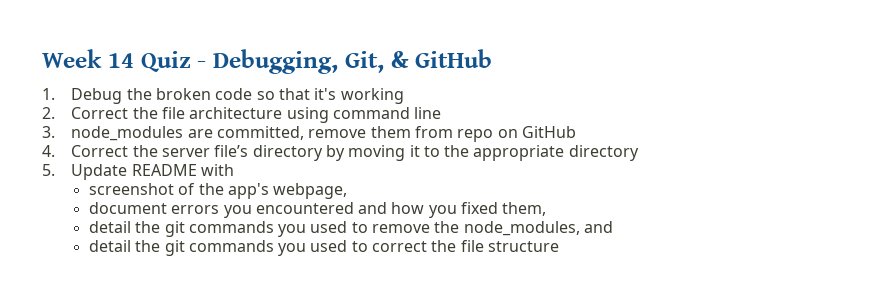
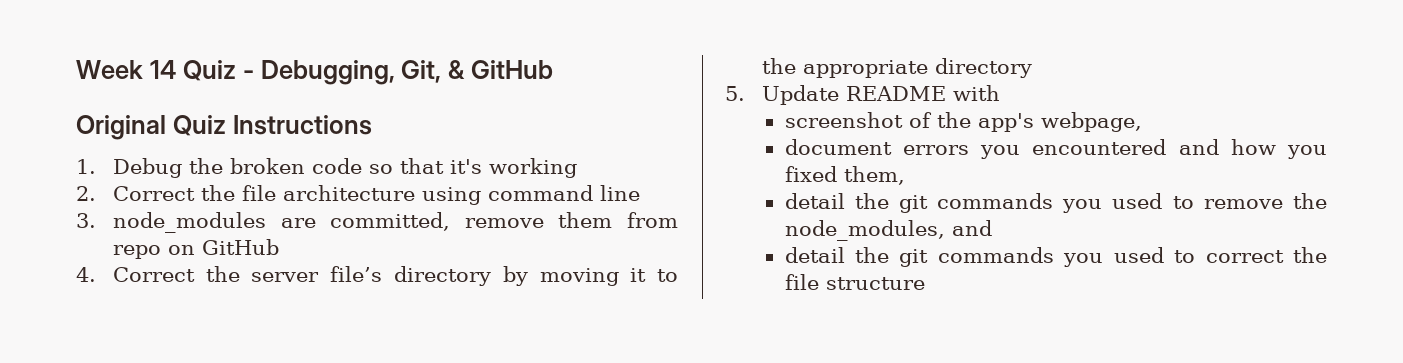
(493, 58) none -> [76,115,372,140] // Original Quiz Instructions

